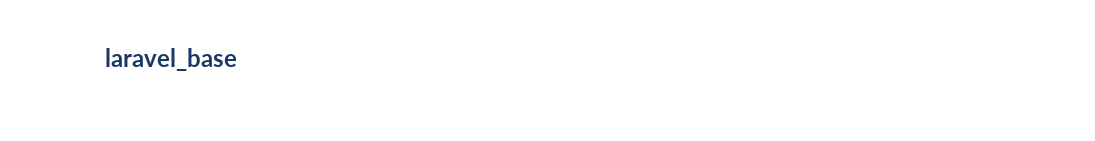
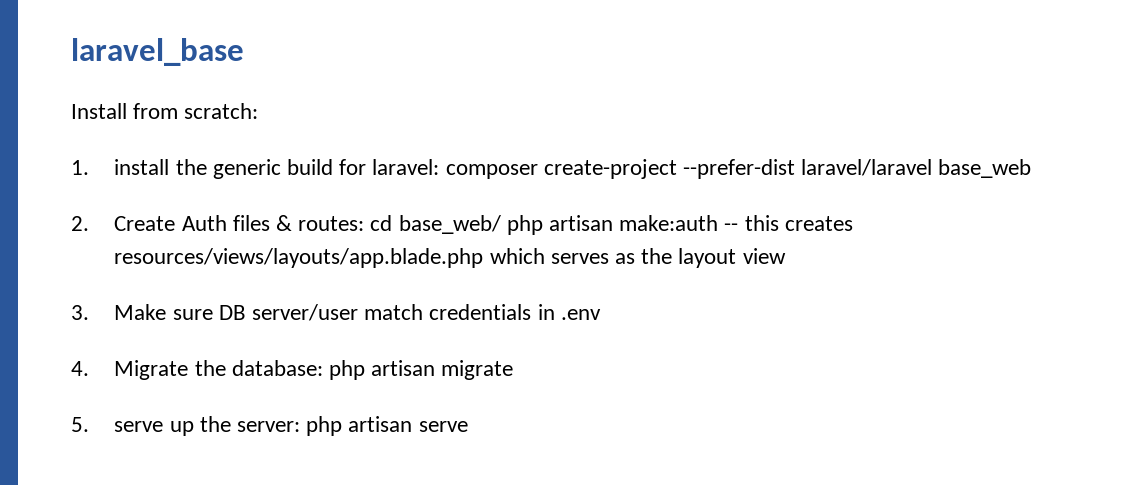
(237, 59) none -> [71,103,259,119] [71,159,1032,179] [71,215,853,235] [114,248,786,268] [71,304,601,321] [71,360,514,380] [71,416,468,436] // Install from scratch: // 1. install the generic build for laravel: composer create-project --prefer-dist laravel/laravel base_web // 2. Create Auth files & routes: cd base_web/ php artisan make:auth -- this creates resources/views/layouts/app.blade.php which serves as the layout view // 3. Make sure DB server/user match credentials in .env // 4. Migrate the database: php artisan migrate // 5. serve up the server: php artisan serve

